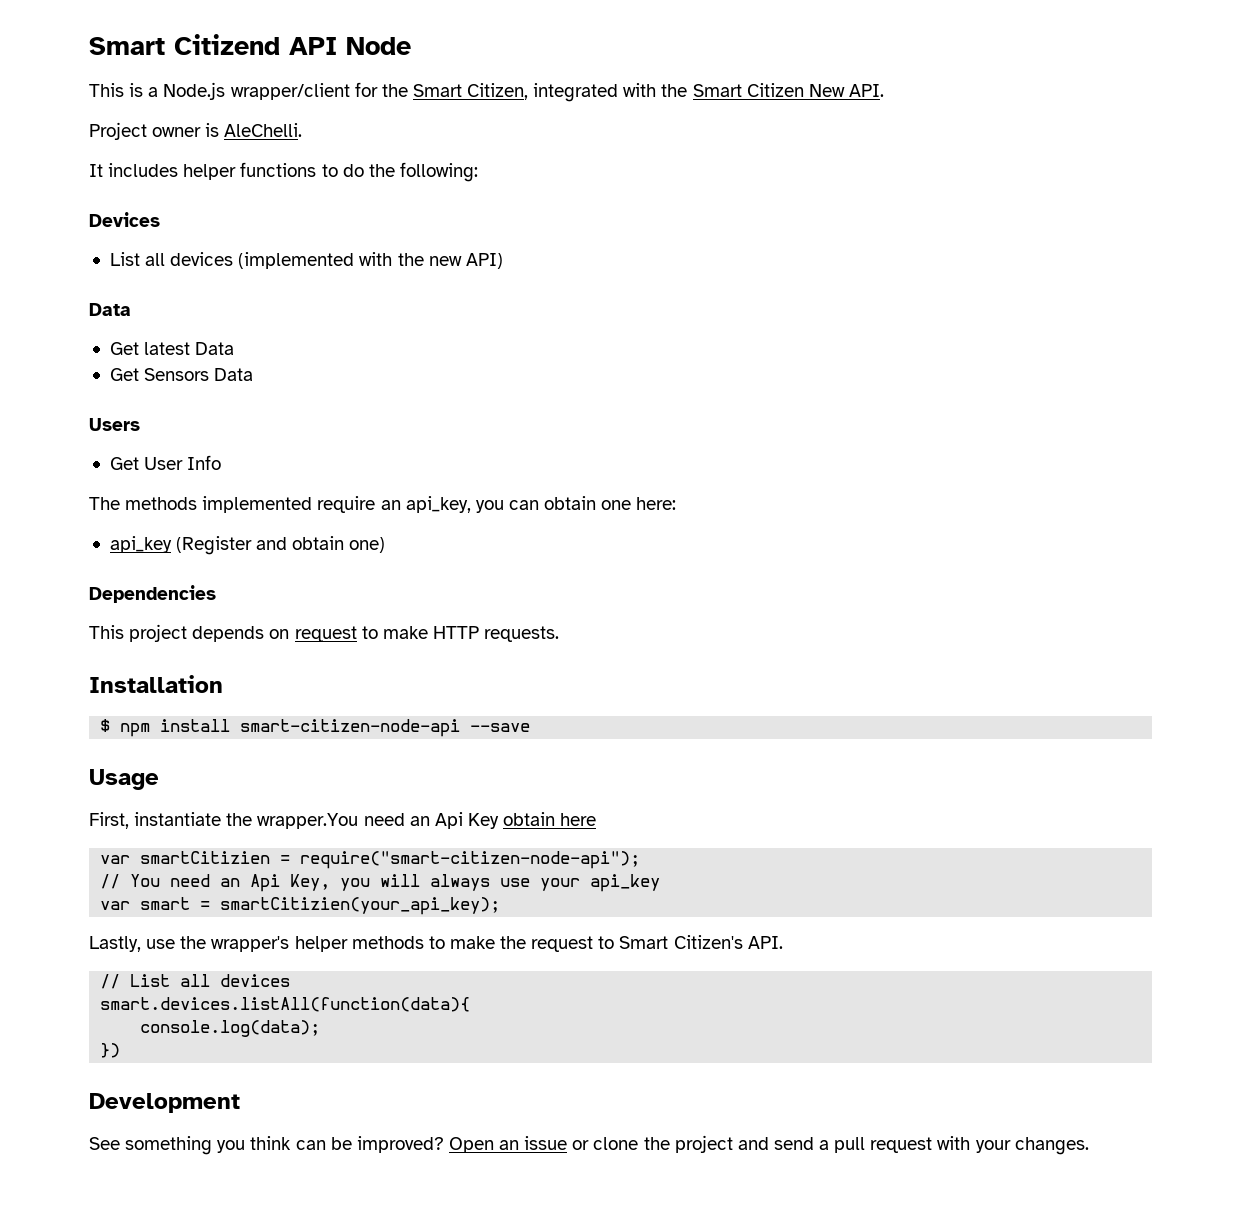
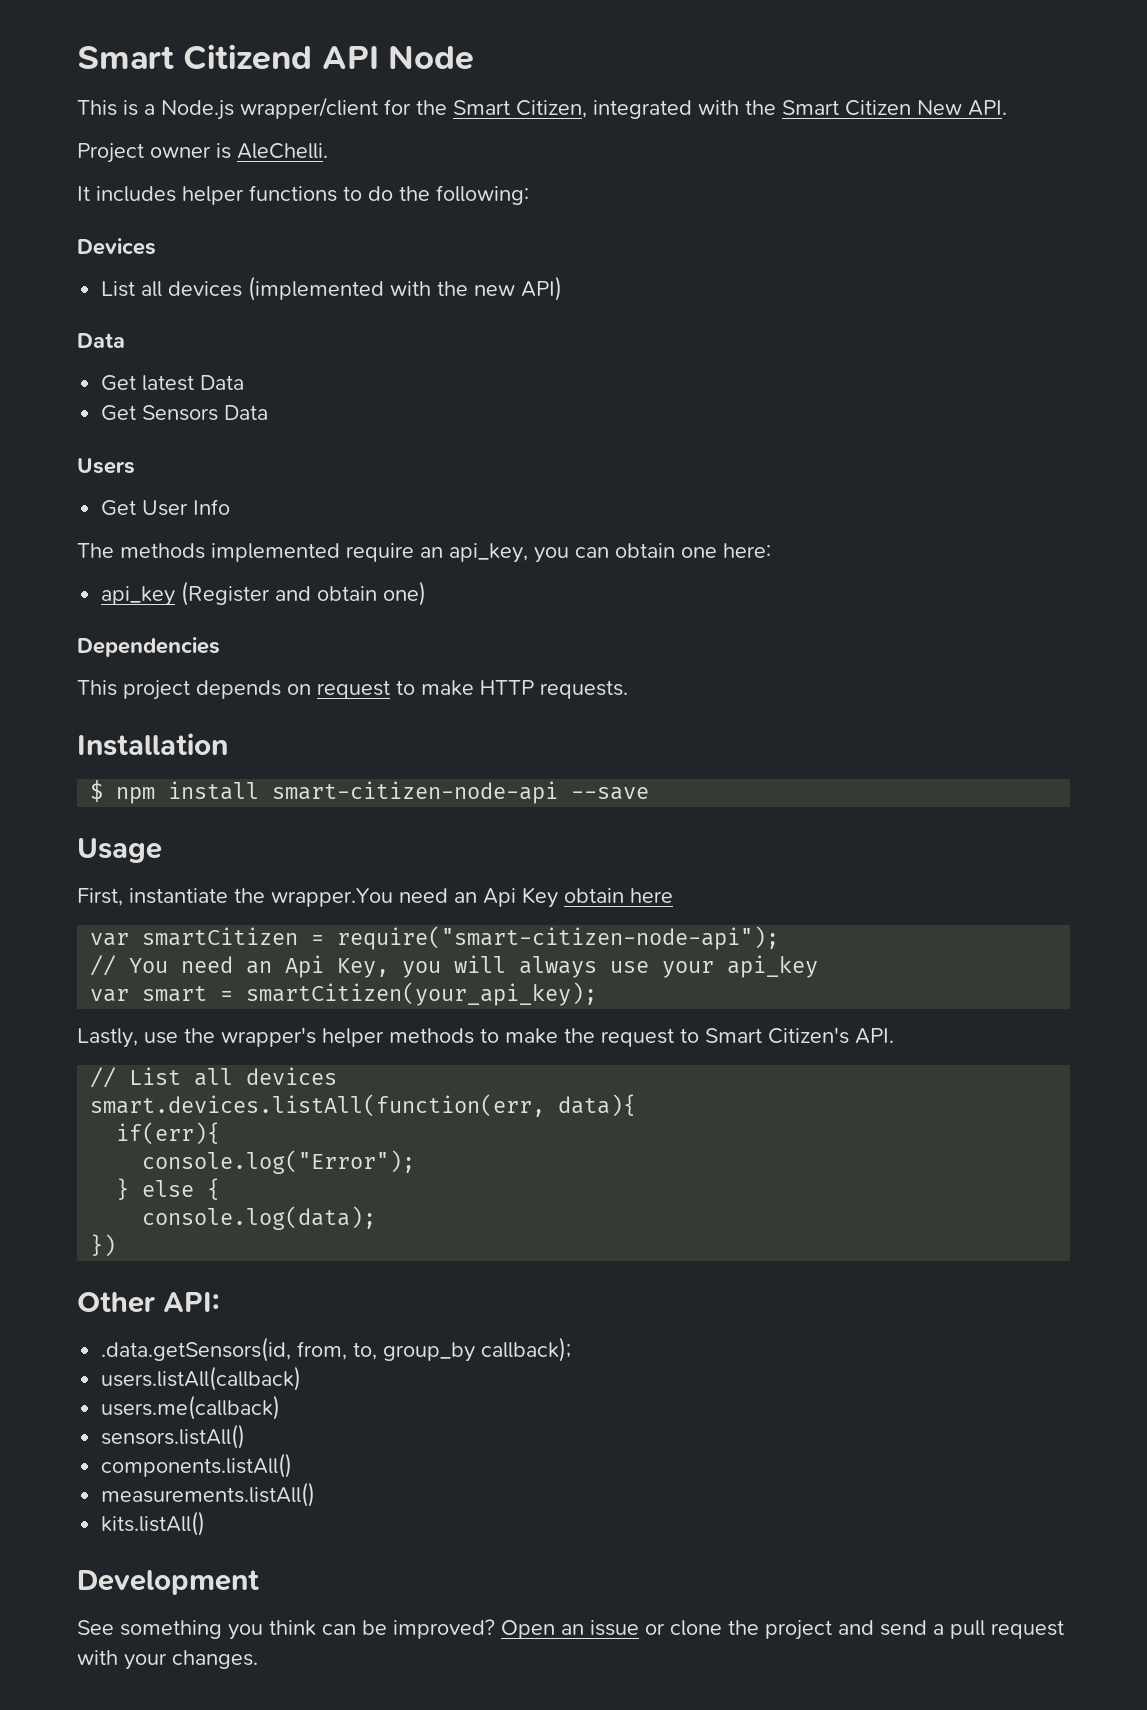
[140,851,271,864] smartCitizien -> [142,927,299,946] smartCitizen
[220,897,501,915] smartCitizien(your_api_key); -> [246,982,598,1006] smartCitizen(your_api_key);
[100,997,471,1012] [140,1020,321,1037] [100,1043,121,1058] smart.devices.listAll(function(data){ // console.log(data); // }) -> [90,1094,637,1117] [116,1122,221,1145] [142,1150,416,1174] [116,1178,221,1200] [142,1206,377,1230] [90,1234,117,1257] [77,1292,220,1313] [101,1337,572,1362] [101,1366,302,1391] [101,1395,281,1420] [101,1424,246,1449] [101,1453,293,1478] [101,1482,316,1507] [101,1511,206,1536] smart.devices.listAll(function(err, data){ // if(err){ // console.log("Error"); // } else { // console.log(data); // }) // Other API: // .data.getSensors(id, from, to, group_by callback); // users.listAll(callback) // users.me(callback) // sensors.listAll() // components.listAll() // measurements.listAll() // kits.listAll()

